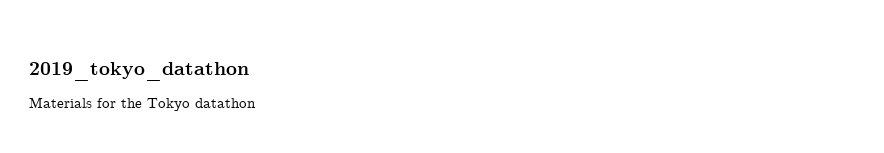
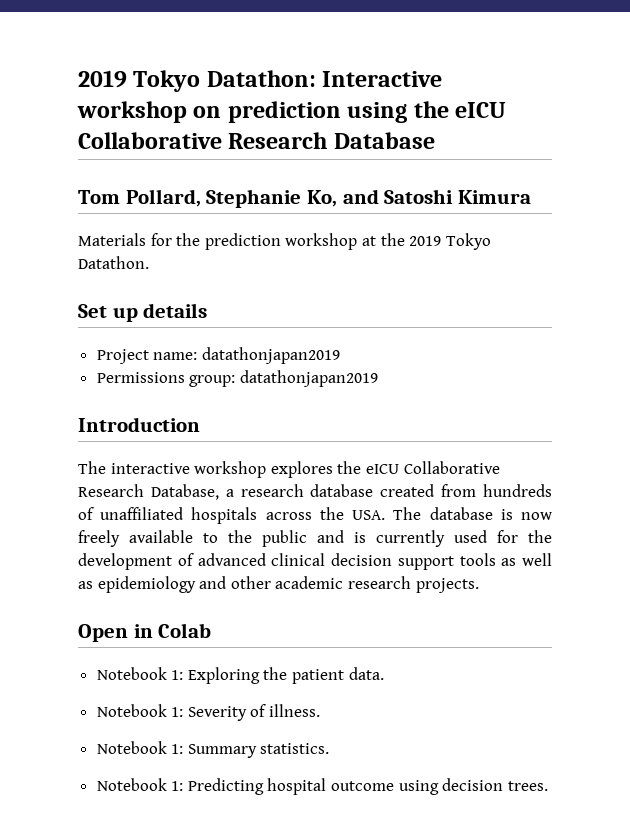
[29,62,249,81] [29,97,256,111] 2019_tokyo_datathon // Materials for the Tokyo datathon -> [78,70,443,92] [77,101,507,123] [78,132,435,149] [78,189,532,208] [78,233,491,250] [78,256,149,269] [78,303,208,322] [96,347,340,364] [96,370,378,387] [78,417,200,432] [78,461,500,478] [78,484,552,500] [78,507,552,524] [78,530,552,547] [78,553,552,570] [78,576,479,593] [78,623,212,642] [96,667,384,684] [96,704,321,721] [96,741,330,758] [96,778,548,795] 2019 Tokyo Datathon: Interactive workshop on prediction using the eICU Collaborative Research Database // Tom Pollard, Stephanie Ko, and Satoshi Kimura // Materials for the prediction workshop at the 2019 Tokyo Datathon. // Set up details // Project name: datathonjapan2019 // Permissions group: datathonjapan2019 // Introduction // The interactive workshop explores the eICU Collaborative Research Database, a research database created from hundreds of unaffiliated hospitals across the USA. The database is now freely available to the public and is currently used for the development of advanced clinical decision support tools as well as epidemiology and other academic research projects. // Open in Colab // Notebook 1: Exploring the patient data. // Notebook 1: Severity of illness. // Notebook 1: Summary statistics. // Notebook 1: Predicting hospital outcome using decision trees.

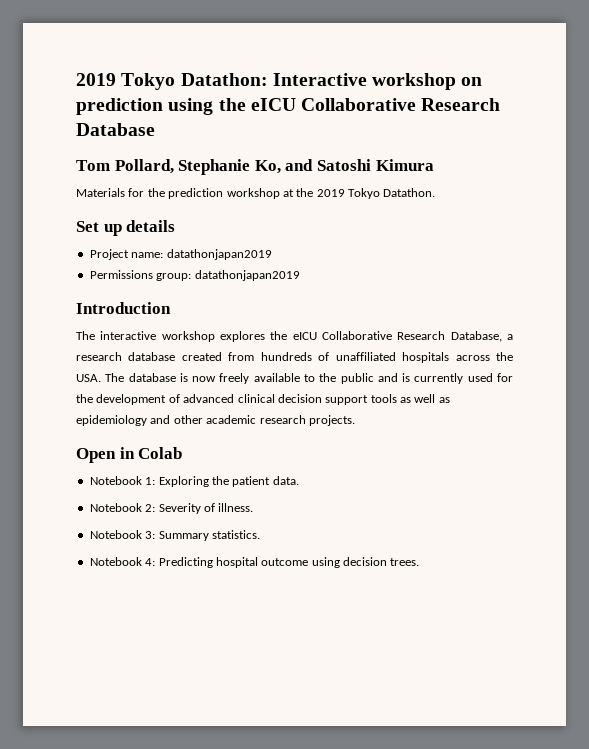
[171,707,184,717] 1: -> [145,504,156,512] 2:
[171,744,184,754] 1: -> [145,531,156,539] 3:
[171,781,184,791] 1: -> [145,558,156,566] 4:

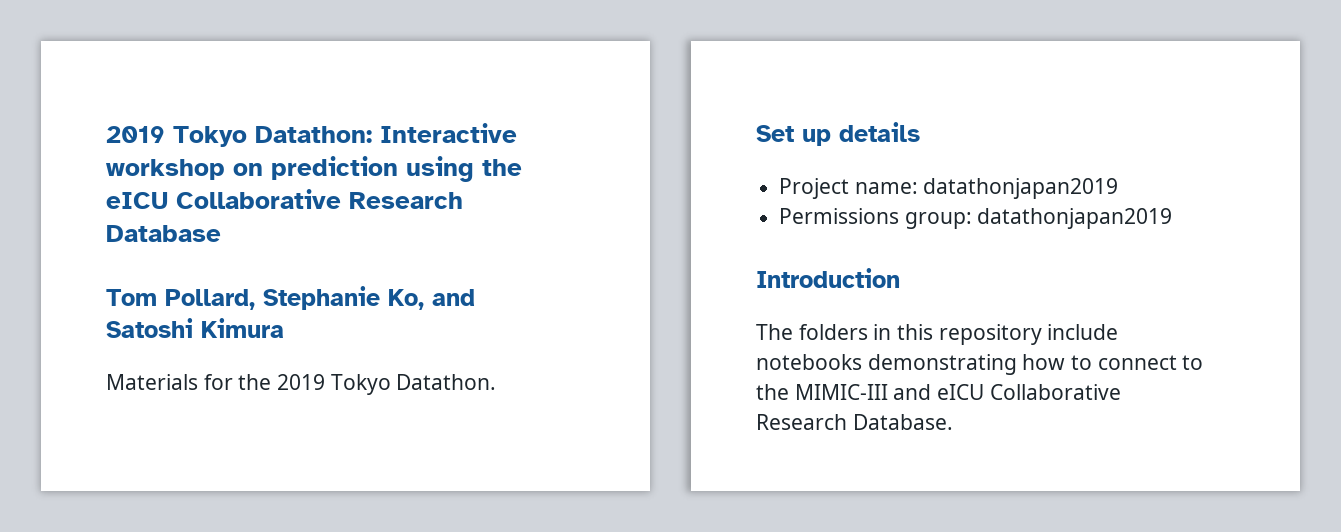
[168,188,314,199] prediction workshop at the -> (272, 382) none
[100,331,513,342] [76,352,513,363] [76,373,513,384] [76,394,450,405] [76,415,355,426] [76,447,183,463] [89,476,299,487] [89,503,254,514] [89,530,260,541] [89,557,420,568] interactive workshop explores the eICU Collaborative Research Database, a research database created from hundreds of unaffiliated hospitals across the USA. The database is now freely available to the public and is currently used for the development of advanced clinical decision support tools as well as epidemiology and other academic research projects. // Open in Colab // Notebook 1: Exploring the patient data. // Notebook 2: Severity of illness. // Notebook 3: Summary statistics. // Notebook 4: Predicting hospital outcome using decision trees. -> [798,324,1119,345] [756,354,1204,375] [756,384,1121,400] [756,414,953,430] folders in this repository include notebooks demonstrating how to connect to the MIMIC-III and eICU Collaborative Research Database.

